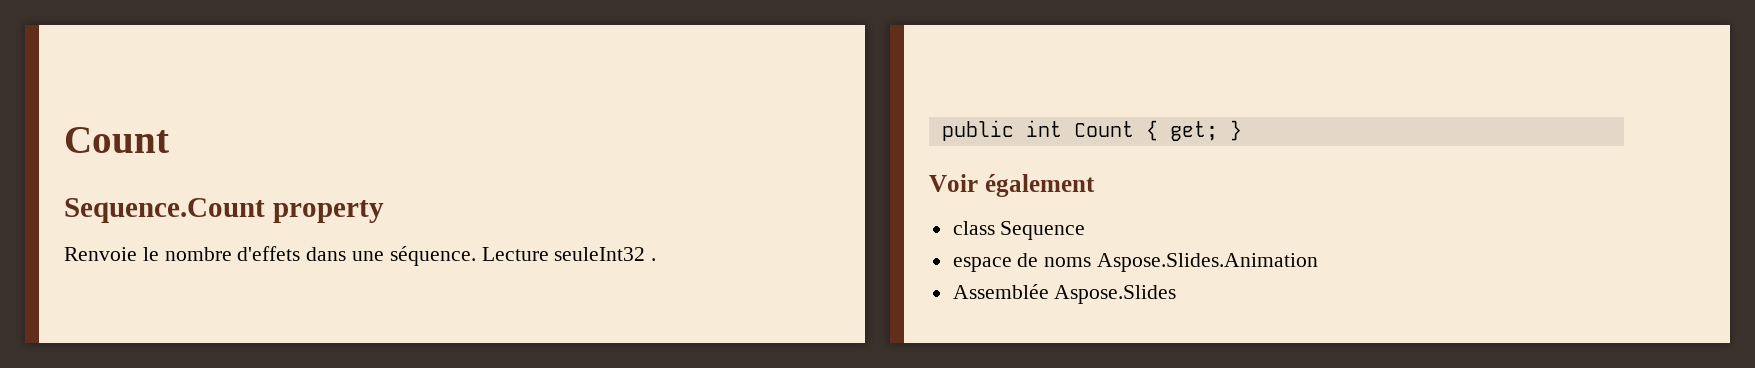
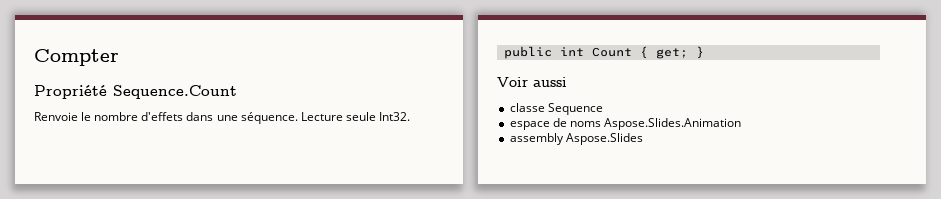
[64,127,169,153] Count // -> [34,49,119,66] [34,85,107,99] Compter // Propriété
[272,200,384,223] property -> (237, 92) none
[554,247,657,261] seuleInt32 . -> [345,112,410,121] seule Int32.
[984,174,1095,197] [952,221,995,235] également // class -> [533,77,567,87] [509,103,545,112] aussi // classe
[952,284,1049,299] Assemblée -> [509,133,564,145] assembly

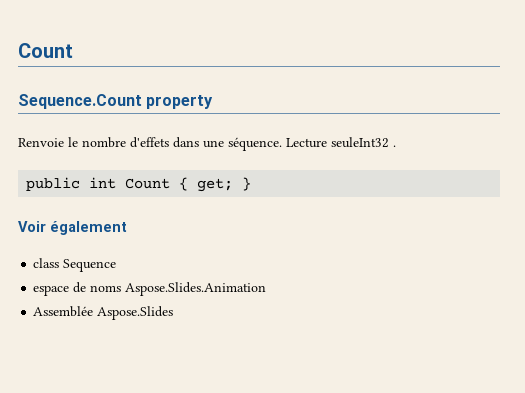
[34,49,119,66] [34,85,107,99] Compter // Propriété -> [18,43,73,58] Count //
(237, 92) none -> [146,95,214,109] property
[345,112,410,121] seule Int32. -> [331,137,396,148] seuleInt32 .
[533,77,567,87] [509,103,545,112] aussi // classe -> [50,221,127,235] [33,258,60,268] également // class
[509,133,564,145] assembly -> [33,306,94,317] Assemblée

